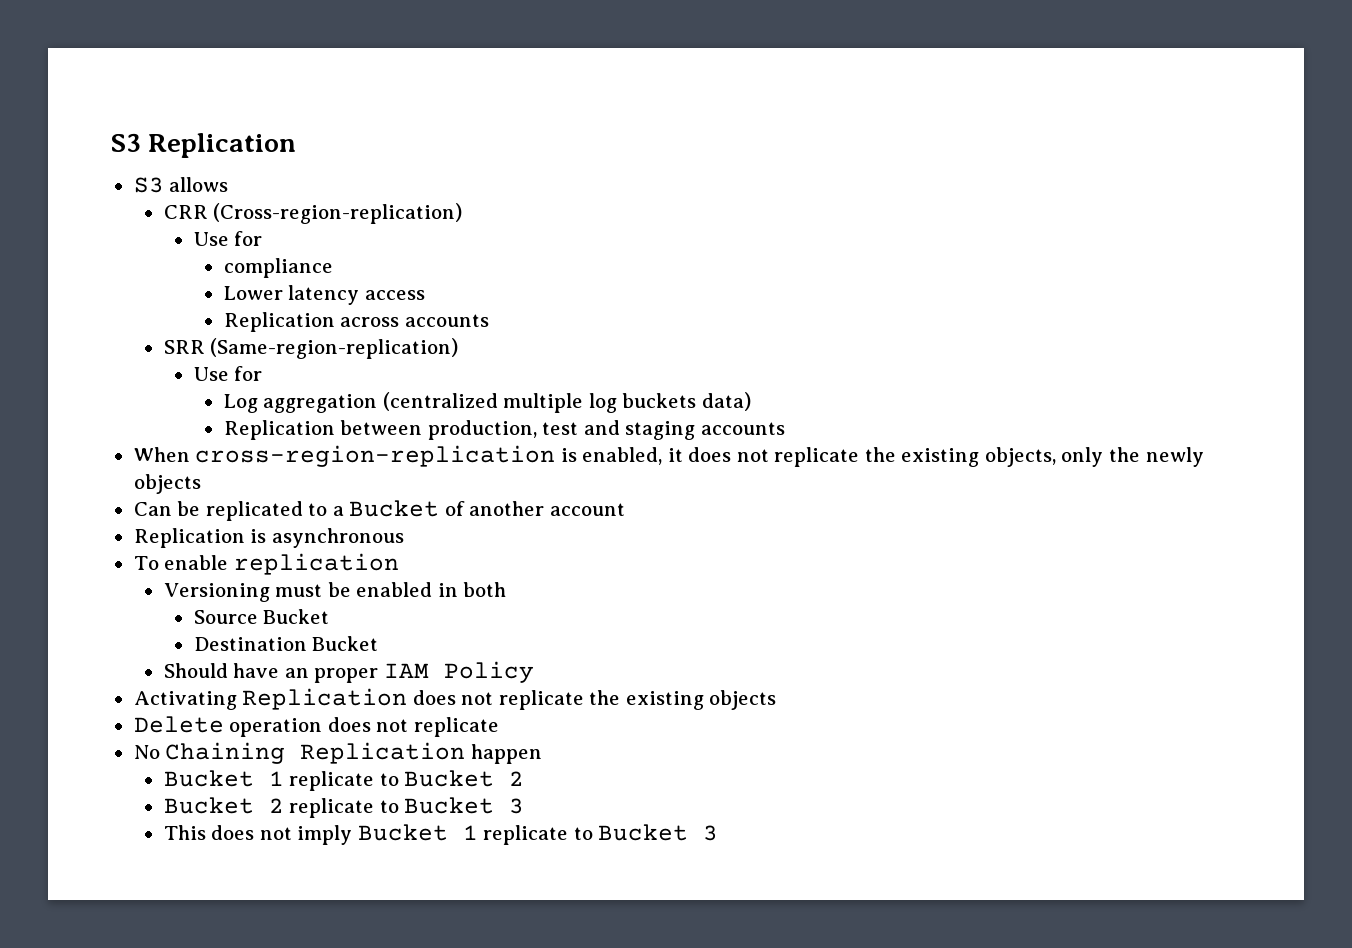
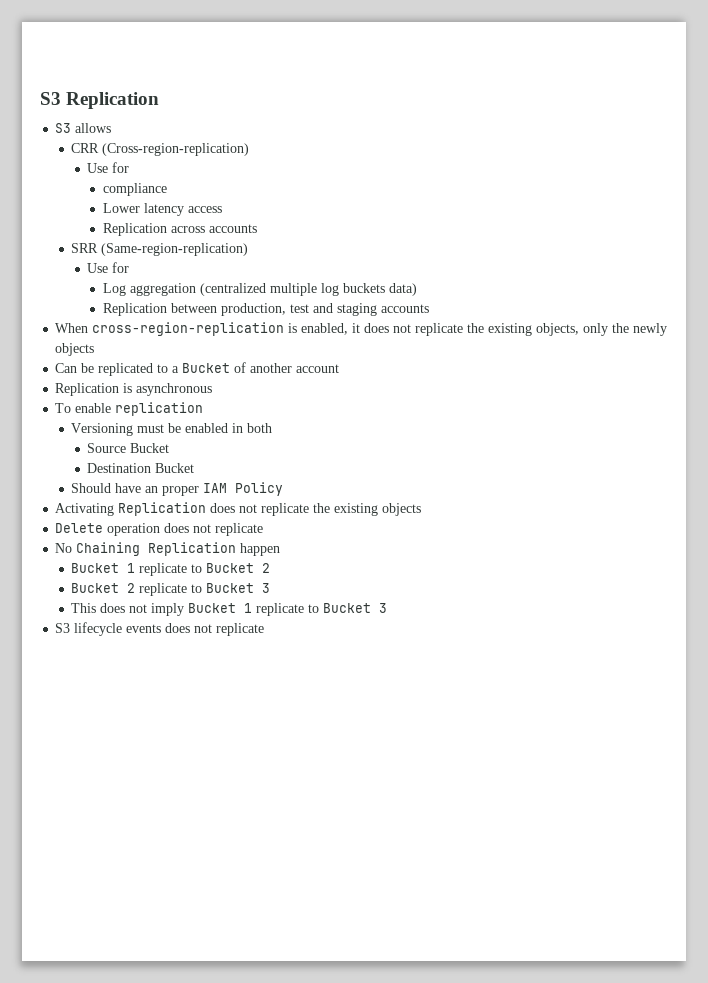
(719, 833) none -> [55,622,265,636] // S3 lifecycle events does not replicate

